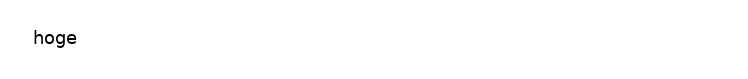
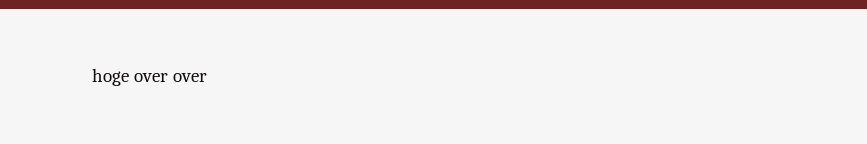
(77, 39) none -> [134,73,208,82] over over

